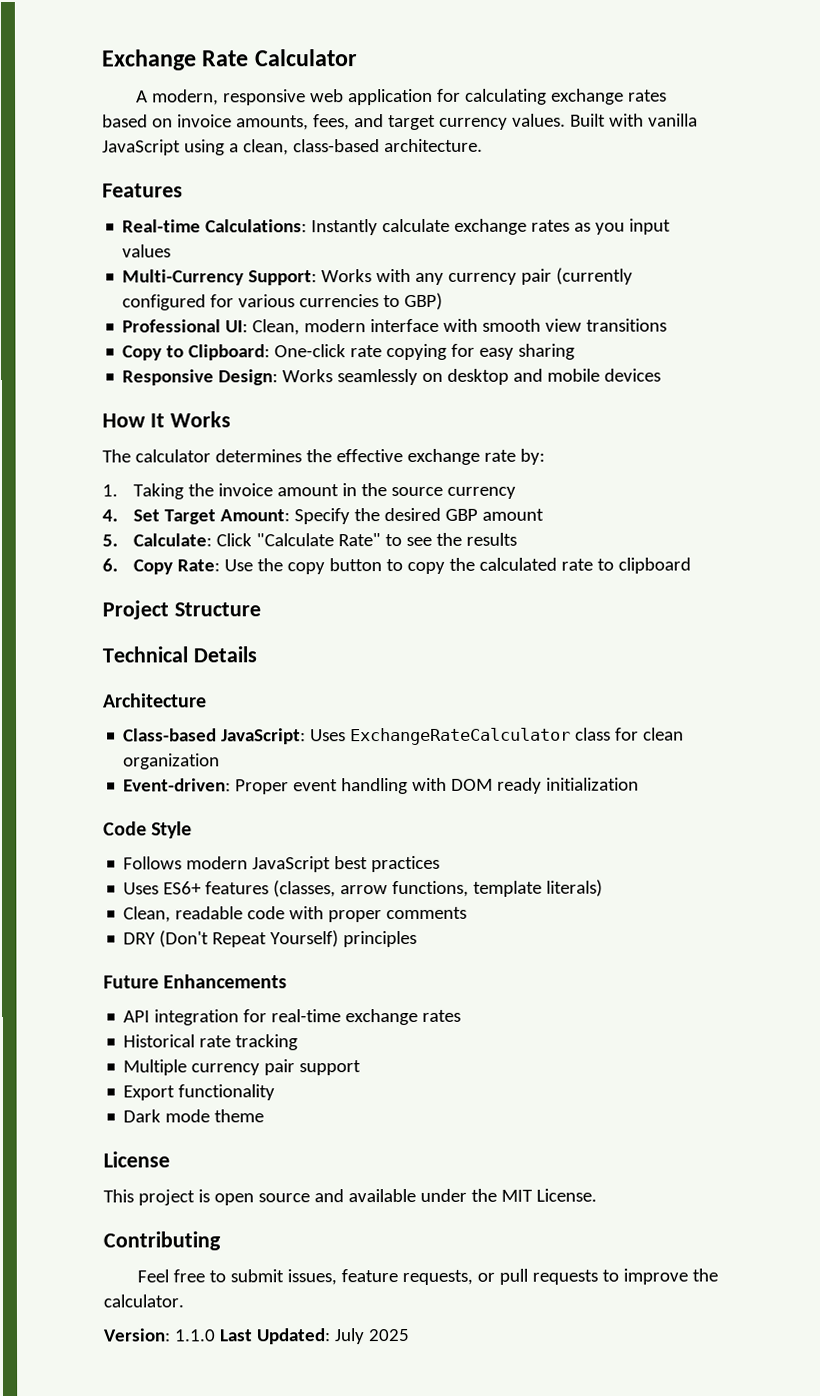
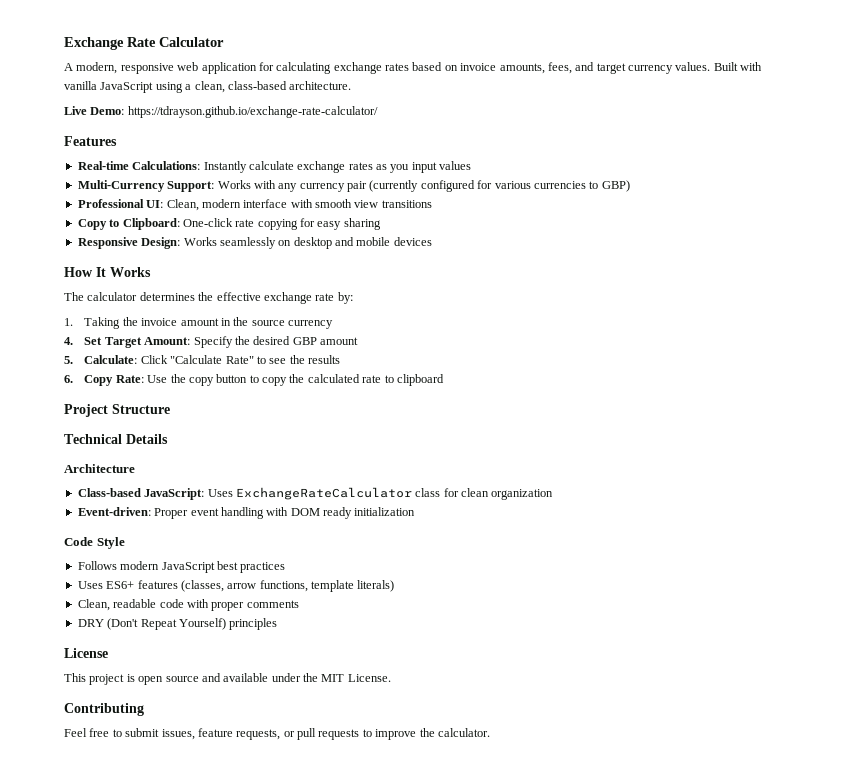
(483, 145) none -> [64,106,378,118] // Live Demo: https://tdrayson.github.io/exchange-rate-calculator/
[103,974,288,989] [123,1008,462,1026] [123,1034,299,1051] [123,1059,362,1076] [123,1084,276,1101] [123,1109,265,1123] // Future Enhancements // API integration for real-time exchange rates // Historical rate tracking // Multiple currency pair support // Export functionality // Dark mode theme -> (278, 624) none
[103,1328,410,1345] // Version: 1.1.0 Last Updated: July 2025 -> (490, 732) none

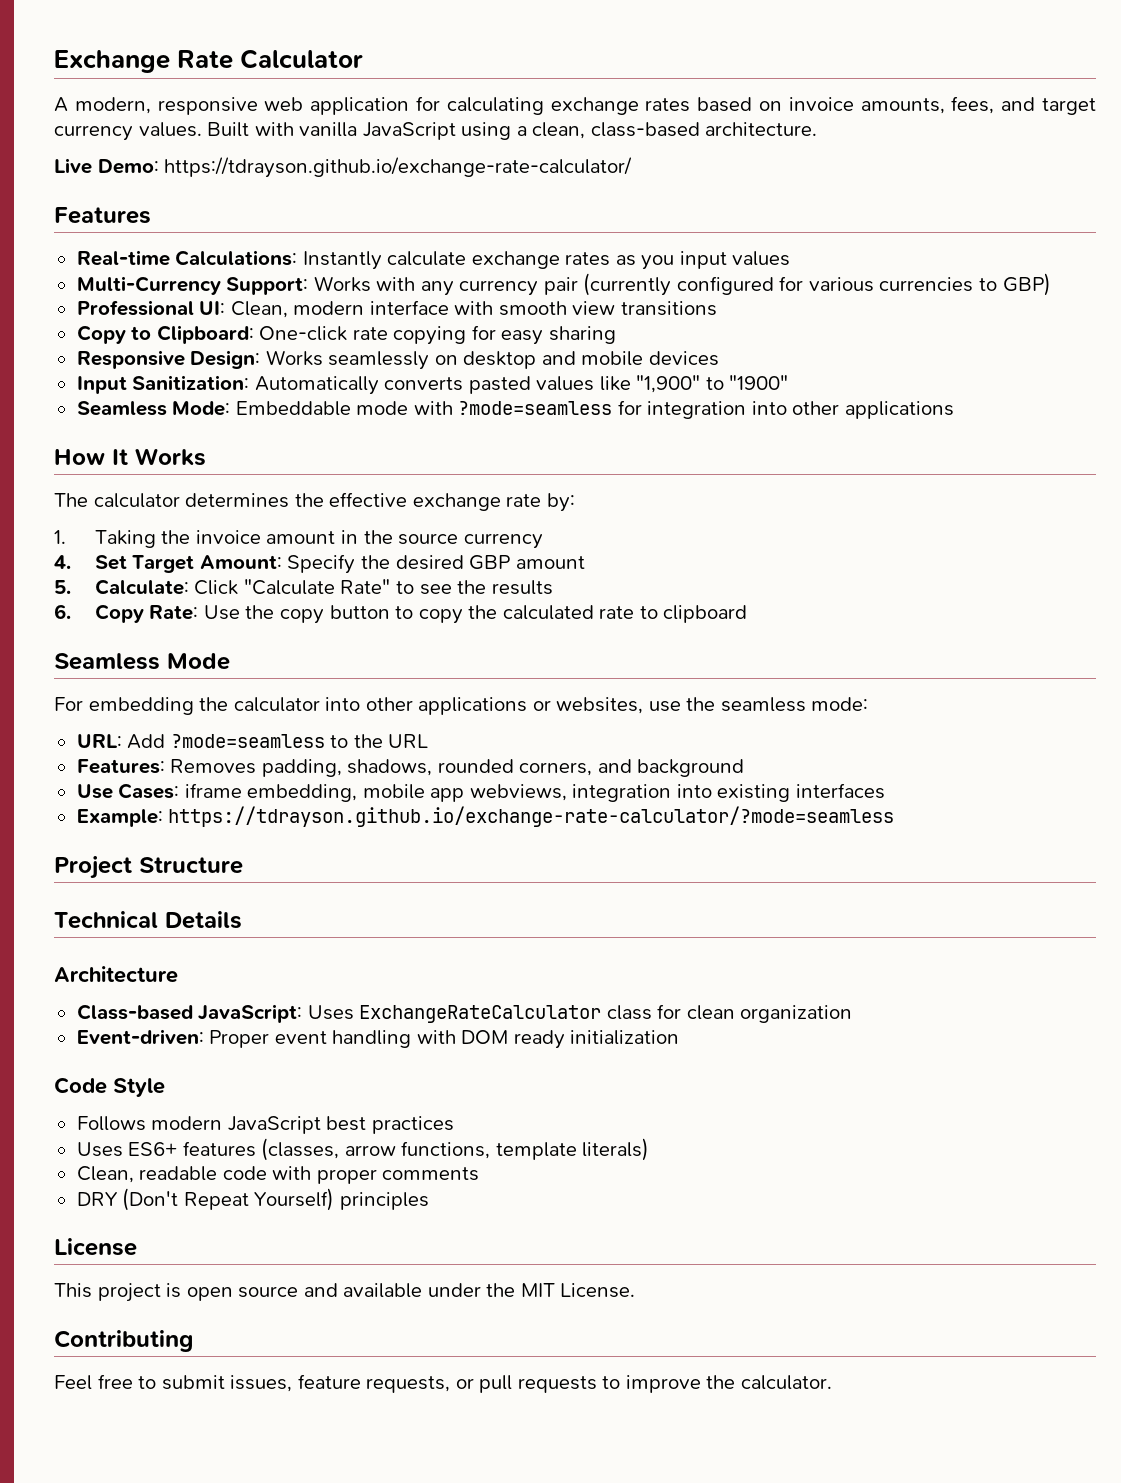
(432, 241) none -> [76,375,789,395] [76,400,954,419] // Input Sanitization: Automatically converts pasted values like "1,900" to "1900" // Seamless Mode: Embeddable mode with ?mode=seamless for integration into other applications
(444, 380) none -> [54,653,230,670] [54,697,869,715] [76,734,429,749] [76,759,745,777] [76,783,885,802] [76,806,895,827] // Seamless Mode // For embedding the calculator into other applications or websites, use the seamless mode: // URL: Add ?mode=seamless to the URL // Features: Removes padding, shadows, rounded corners, and background // Use Cases: iframe embedding, mobile app webviews, integration into existing interfaces // Example: https://tdrayson.github.io/exchange-rate-calculator/?mode=seamless

